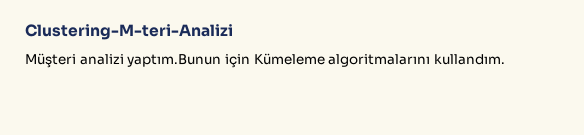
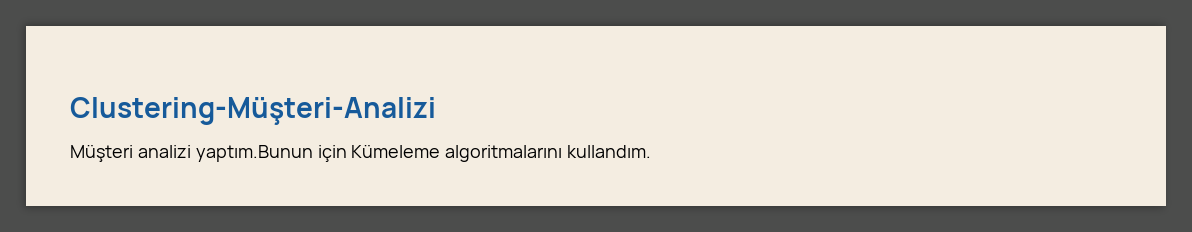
[25,24,233,40] Clustering-M-teri-Analizi -> [70,97,436,125] Clustering-Müşteri-Analizi

